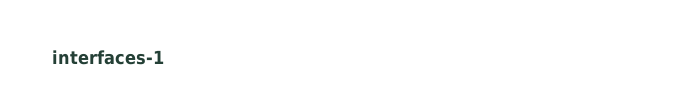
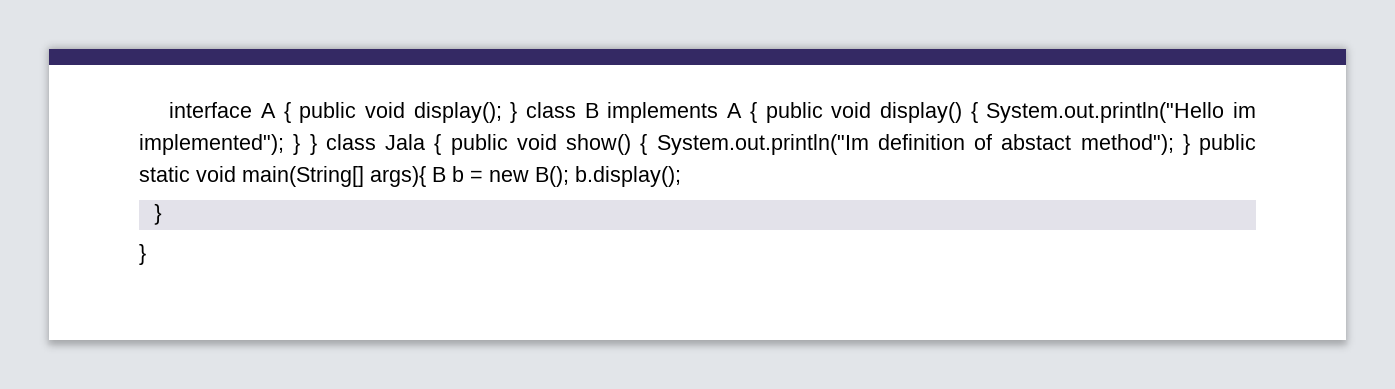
[52,50,164,65] interfaces-1 -> [169,102,1256,123] [139,134,1256,155] [139,166,681,187] [151,203,164,225] [139,244,146,265] interface A { public void display(); } class B implements A { public void display() { System.out.println("Hello im implemented"); } } class Jala { public void show() { System.out.println("Im definition of abstact method"); } public static void main(String[] args){ B b = new B(); b.display(); // } // }

